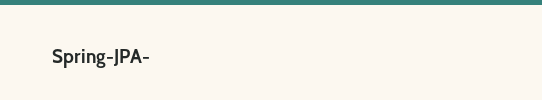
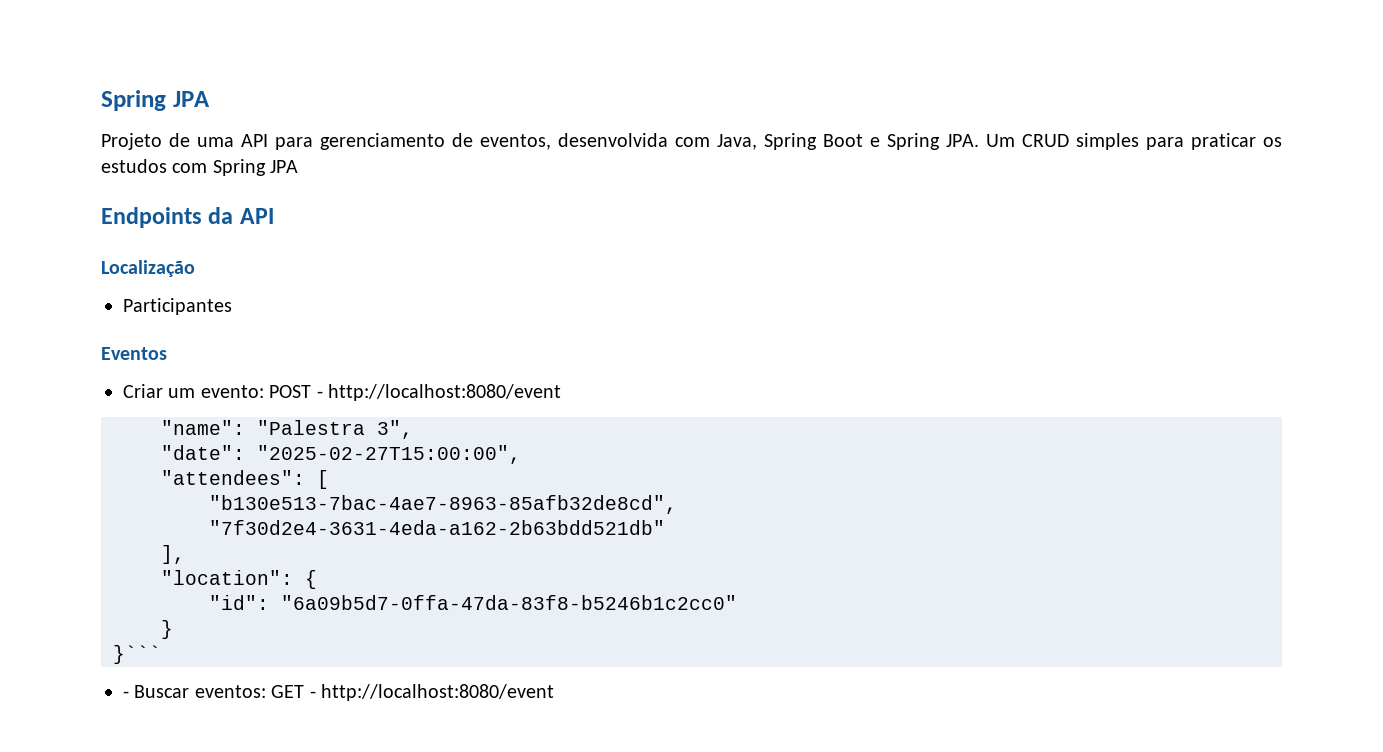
[52,49,150,68] Spring-JPA- -> [101,90,210,111] [101,133,1282,150] [101,159,299,176] [101,207,274,228] [101,260,195,277] [123,298,232,315] [101,347,167,360] [123,384,561,401] [161,420,413,439] [161,445,521,464] [161,470,329,489] [209,495,677,514] [209,520,665,535] [161,545,185,564] [161,570,317,589] [209,595,737,610] [161,620,173,639] [113,645,161,664] [123,684,554,701] Spring JPA // Projeto de uma API para gerenciamento de eventos, desenvolvida com Java, Spring Boot e Spring JPA. Um CRUD simples para praticar os estudos com Spring JPA // Endpoints da API // Localização // Participantes // Eventos // Criar um evento: POST - http://localhost:8080/event // "name": "Palestra 3", // "date": "2025-02-27T15:00:00", // "attendees": [ // "b130e513-7bac-4ae7-8963-85afb32de8cd", // "7f30d2e4-3631-4eda-a162-2b63bdd521db" // ], // "location": { // "id": "6a09b5d7-0ffa-47da-83f8-b5246b1c2cc0" // } // }``` // - Buscar eventos: GET - http://localhost:8080/event

